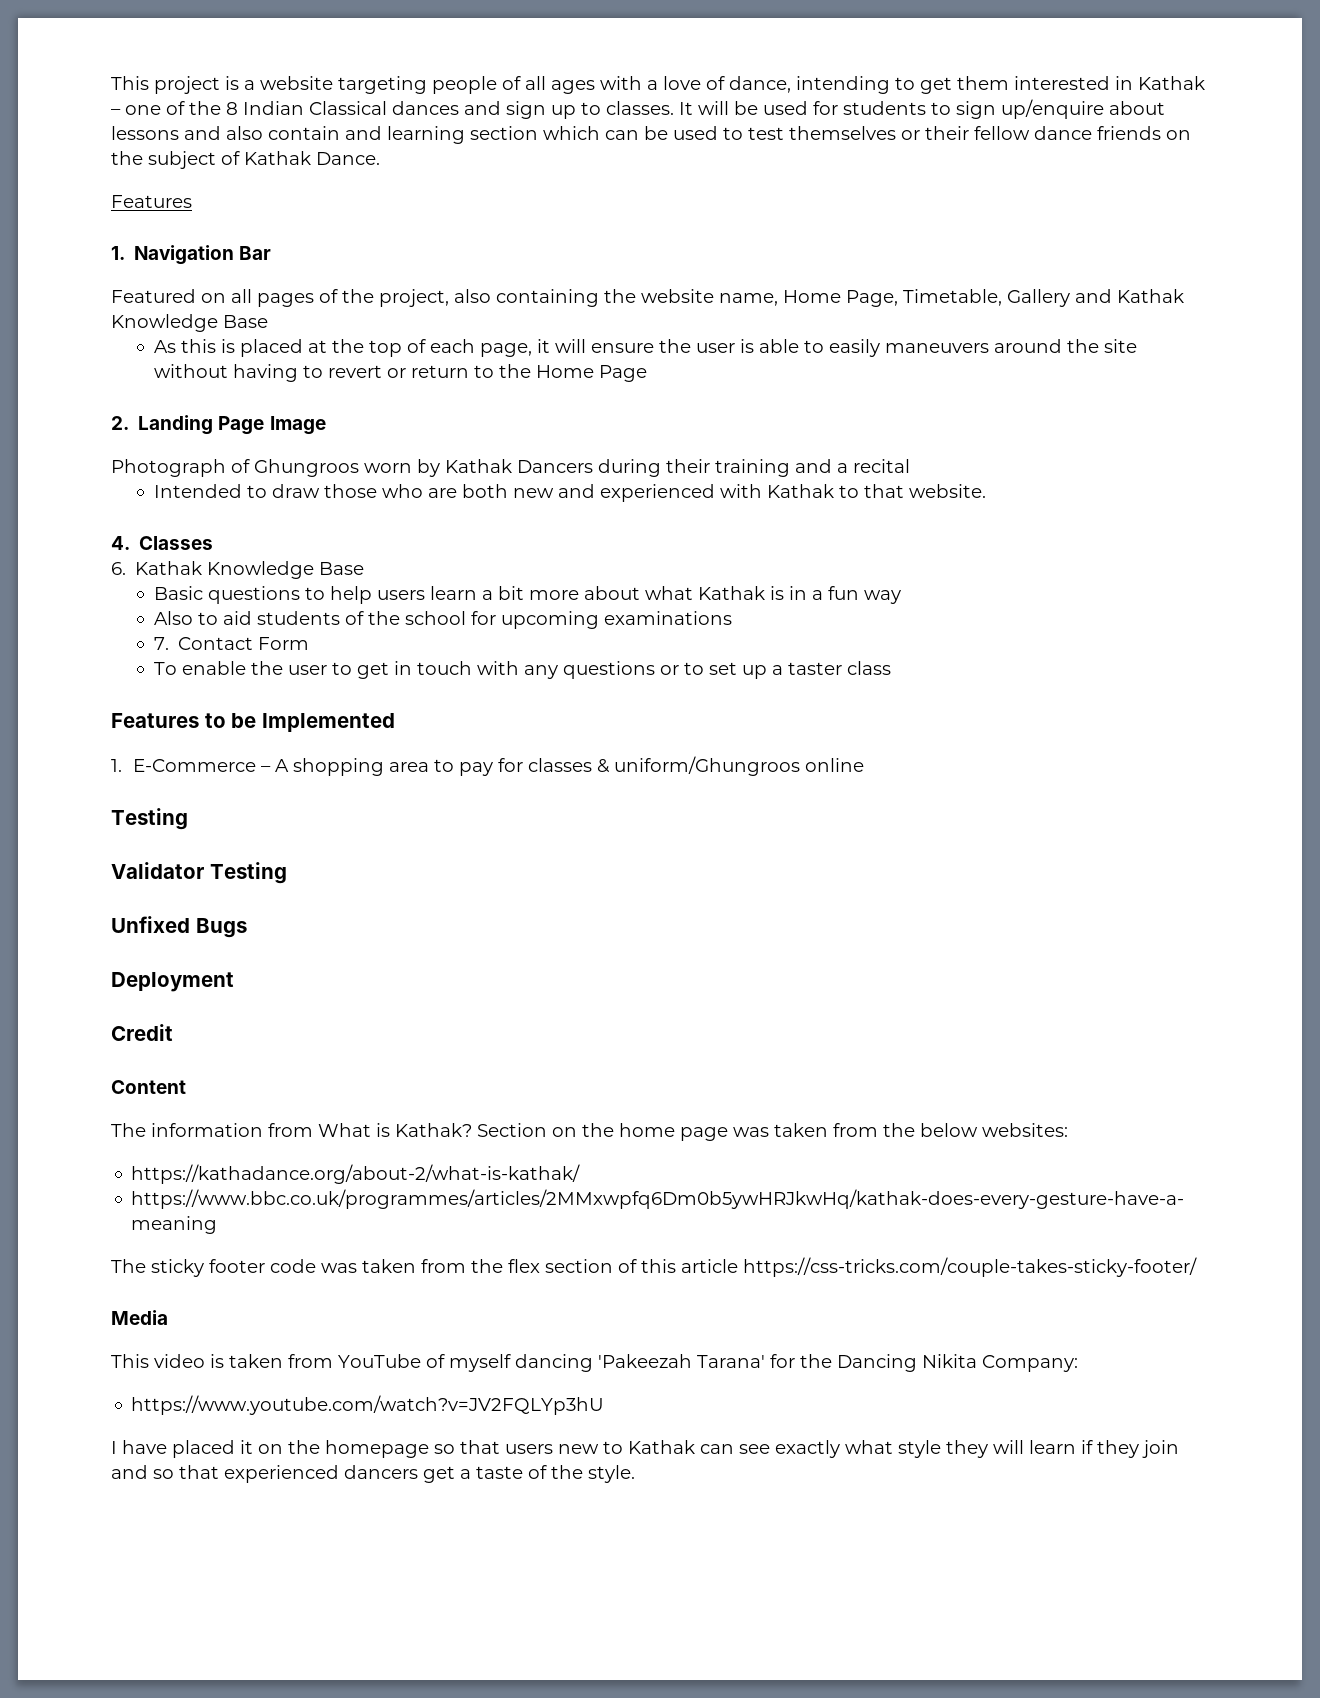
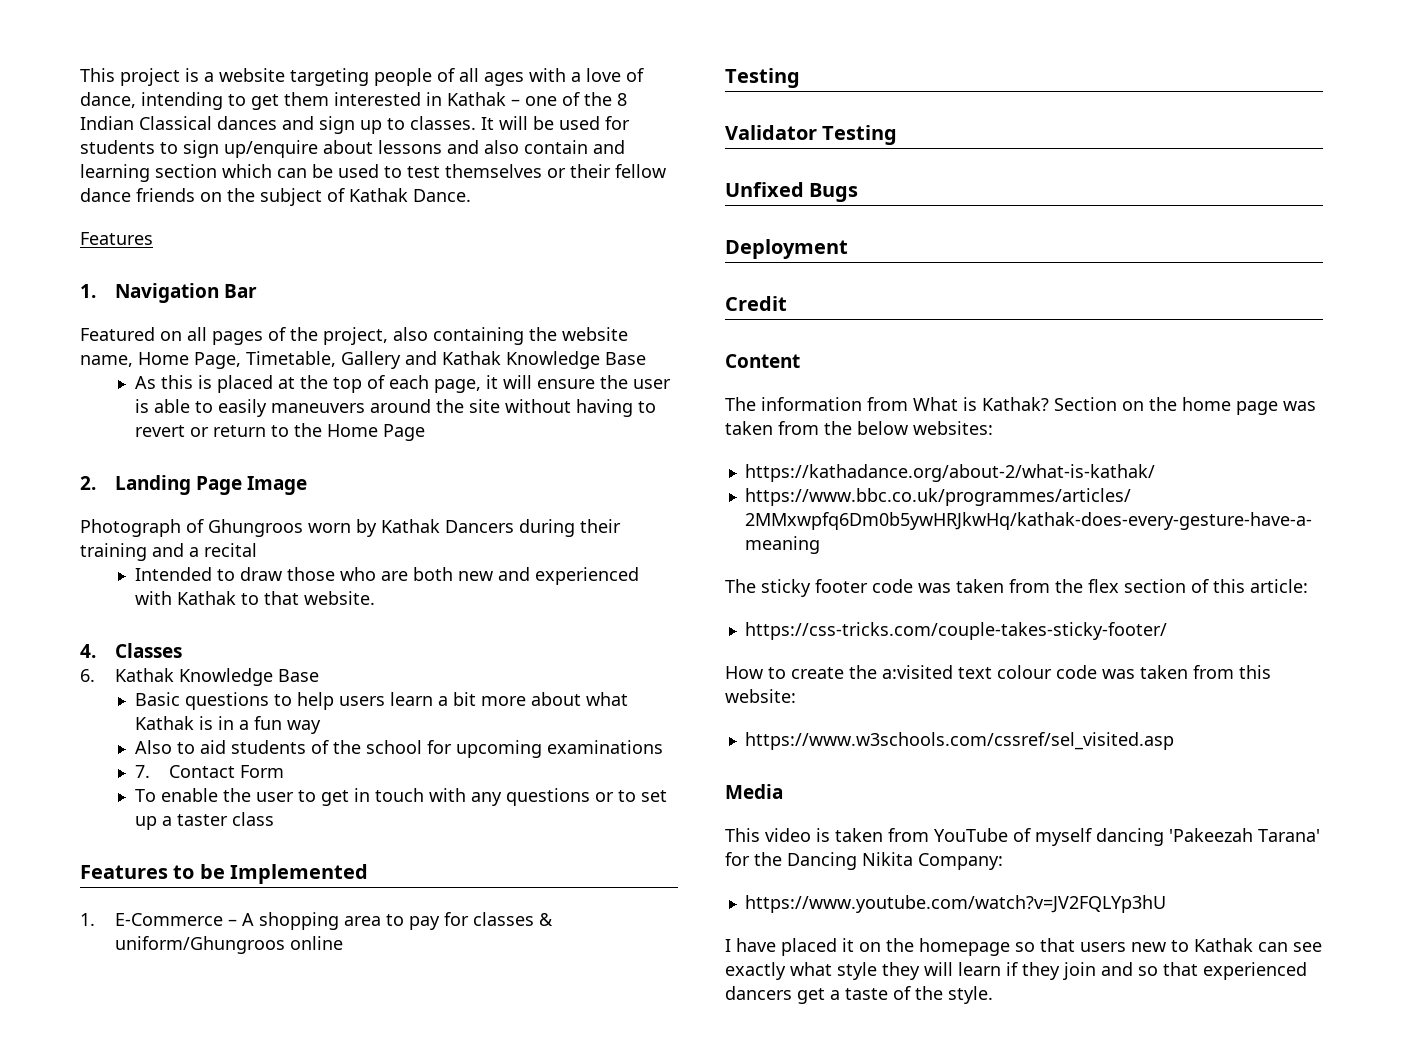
[681,1259,738,1273] article -> [1250,579,1308,593] article: //
(1197, 1267) none -> [725,665,1271,679] [725,689,796,703] [744,732,1174,750] // How to create the a:visited text colour code was taken from this website: // https://www.w3schools.com/cssref/sel_visited.asp

